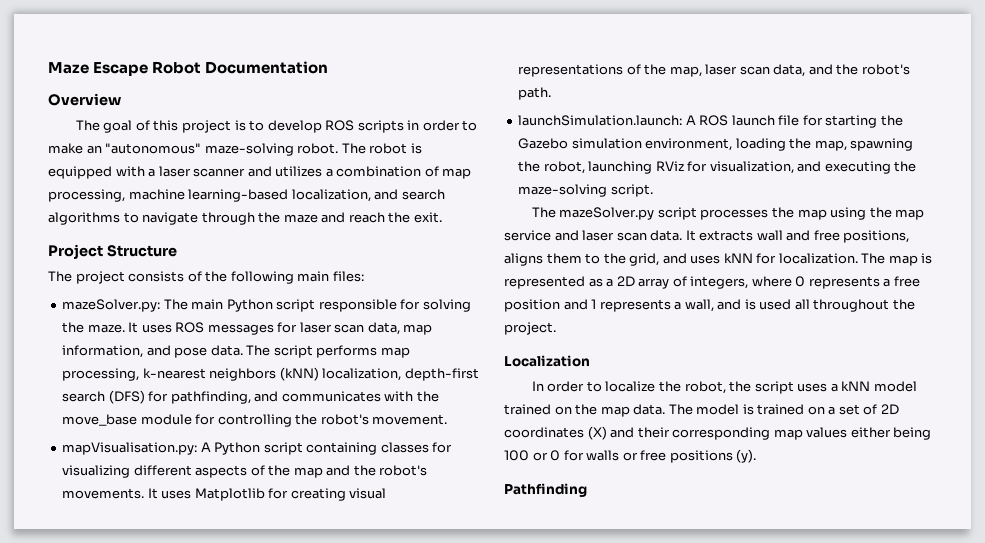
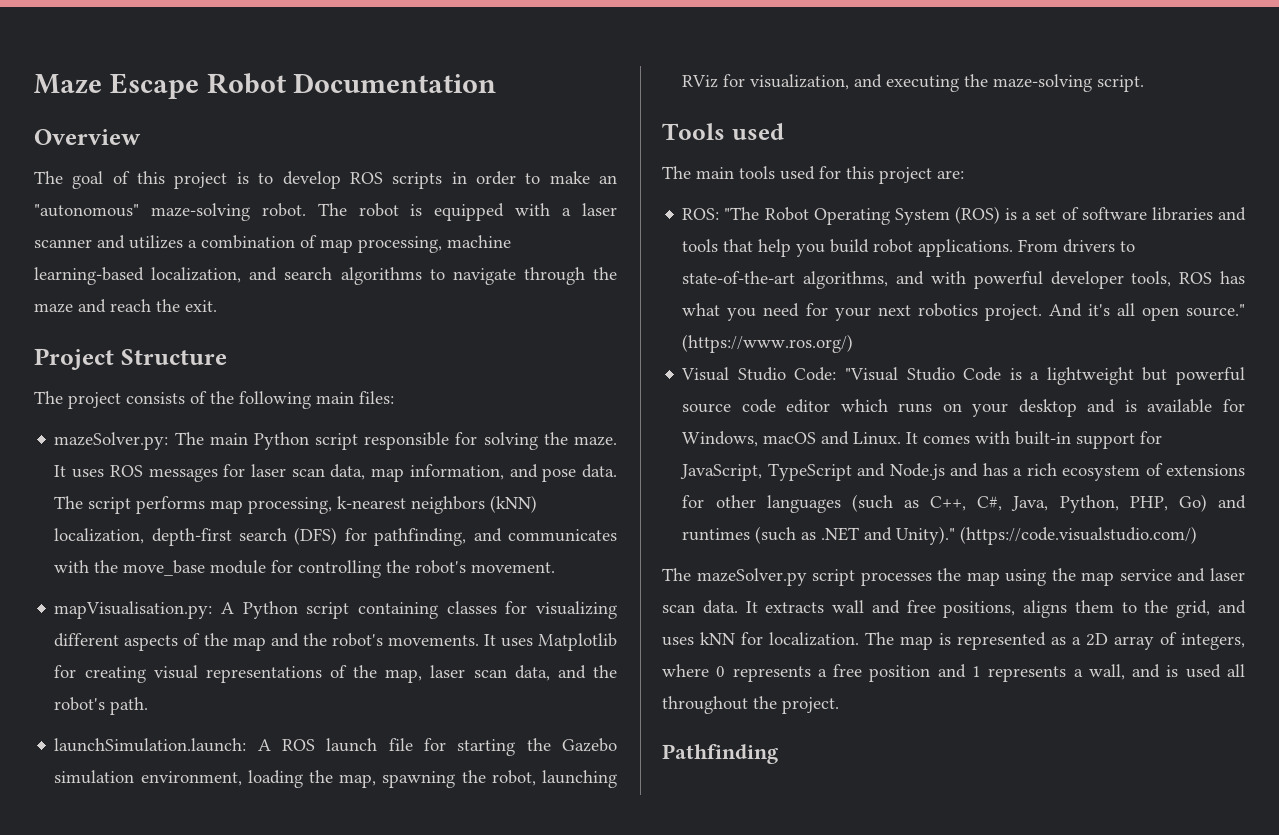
(653, 190) none -> [662,123,784,140] [662,166,964,184] [682,206,1246,225] [682,239,1136,257] [682,271,1245,289] [682,303,1245,321] [682,334,854,353] [681,367,1245,385] [682,399,1245,417] [682,431,1163,449] [680,463,1245,481] [682,494,1246,513] [682,526,1198,545] // Tools used // The main tools used for this project are: // ROS: "The Robot Operating System (ROS) is a set of software libraries and tools that help you build robot applications. From drivers to state-of-the-art algorithms, and with powerful developer tools, ROS has what you need for your next robotics project. And it's all open source." (https://www.ros.org/) // Visual Studio Code: "Visual Studio Code is a lightweight but powerful source code editor which runs on your desktop and is available for Windows, macOS and Linux. It comes with built-in support for JavaScript, TypeScript and Node.js and has a rich ecosystem of extensions for other languages (such as C++, C#, Java, Python, PHP, Go) and runtimes (such as .NET and Unity)." (https://code.visualstudio.com/)
[504,355,590,367] [531,381,917,394] [504,404,899,417] [504,426,932,440] [504,449,757,463] // Localization // In order to localize the robot, the script uses a kNN model trained on the map data. The model is trained on a set of 2D coordinates (X) and their corresponding map values either being 100 or 0 for walls or free positions (y). -> (839, 705) none

